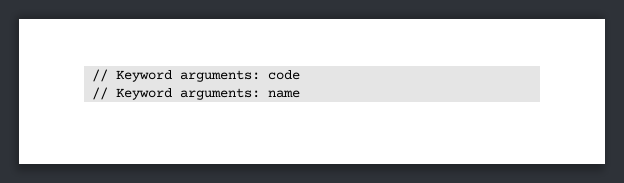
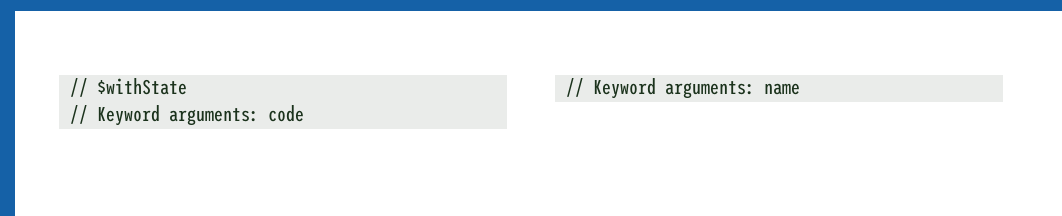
[91,69,108,82] // -> [70,78,188,97] [70,105,89,124] // $withState // //

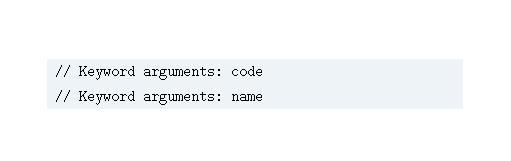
[70,78,188,97] [70,105,89,124] // $withState // // -> [54,65,71,78] //

